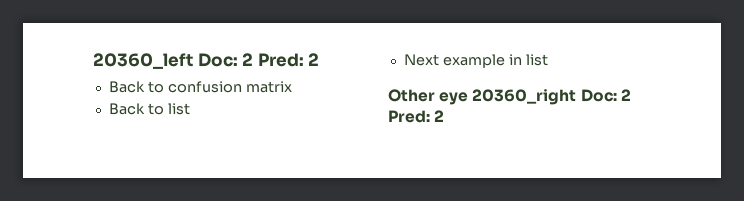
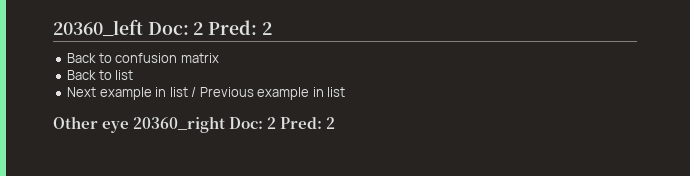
(548, 60) none -> [191,87,346,100] / Previous example in list

